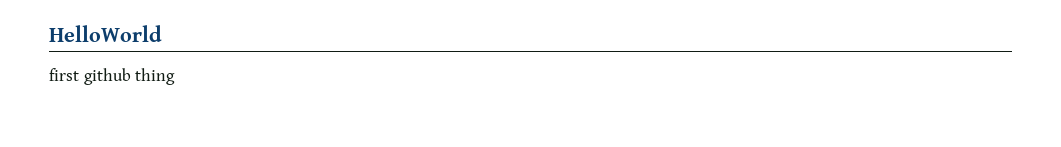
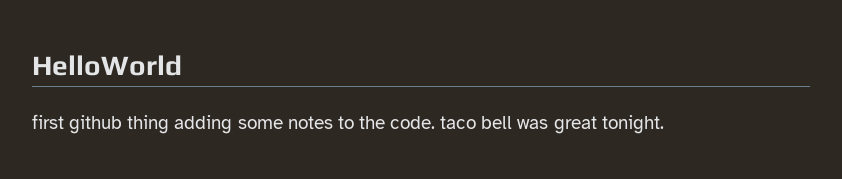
(176, 76) none -> [174,115,664,134] adding some notes to the code. taco bell was great tonight.

